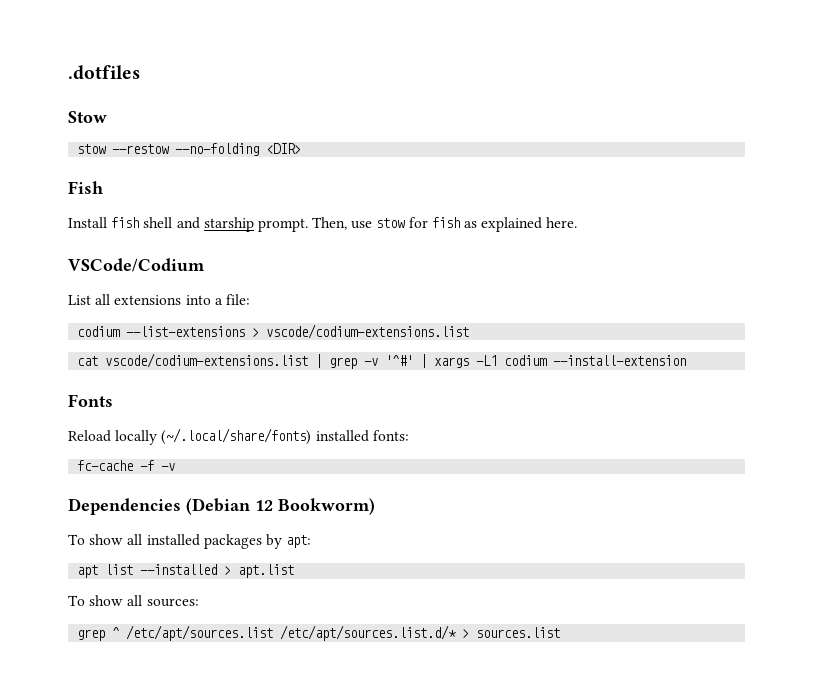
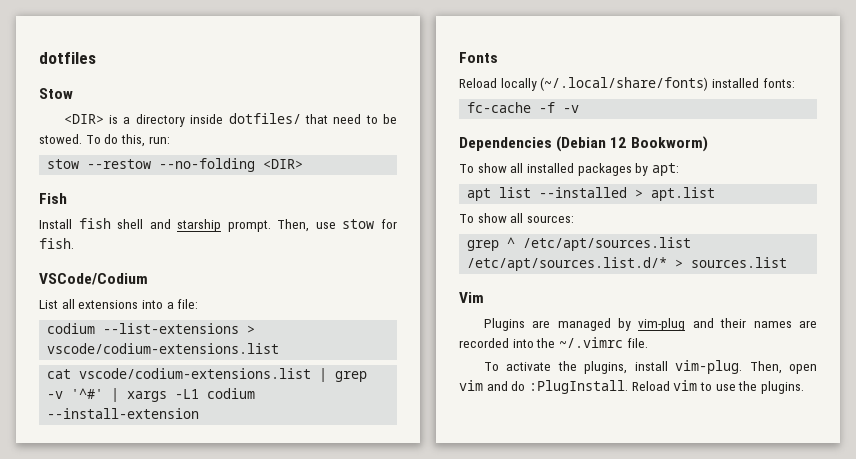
[68,65,140,80] .dotfiles -> [39,52,96,64] dotfiles
(107, 117) none -> [63,113,397,127] [39,134,170,147] // <DIR> is a directory inside dotfiles/ that need to be stowed. To do this, run:
[431,217,578,232] fish as explained here. -> [39,238,74,249] fish.
(561, 632) none -> [459,292,484,303] [483,318,817,331] [459,337,648,348] [483,360,817,374] [459,380,804,394] // Vim // Plugins are managed by vim-plug and their names are recorded into the ~/.vimrc file. // To activate the plugins, install vim-plug. Then, open vim and do :PlugInstall. Reload vim to use the plugins.

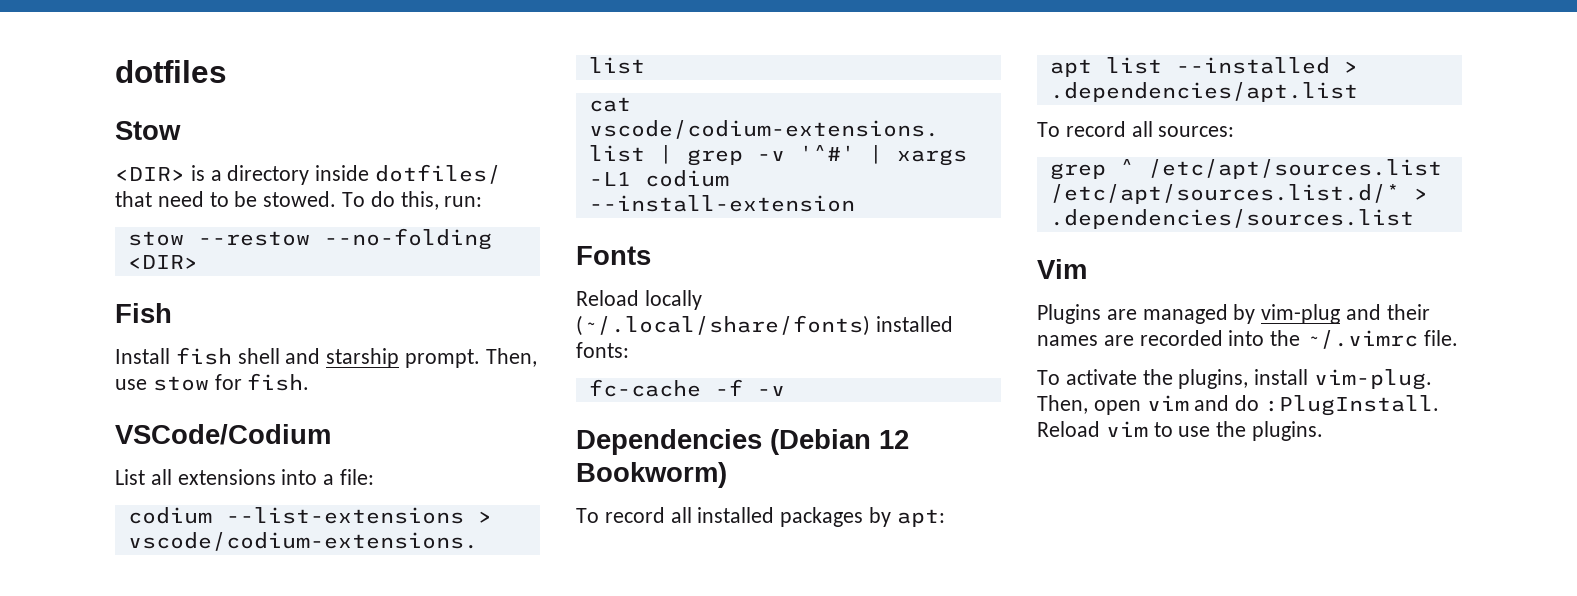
[477,163,507,173] show -> [604,507,665,523] record
[651,187,716,201] [459,213,507,223] apt.list // To show -> [1049,82,1358,102] [1037,121,1126,137] .dependencies/apt.list // To record
[691,257,788,268] sources.list -> [1049,209,1414,229] .dependencies/sources.list

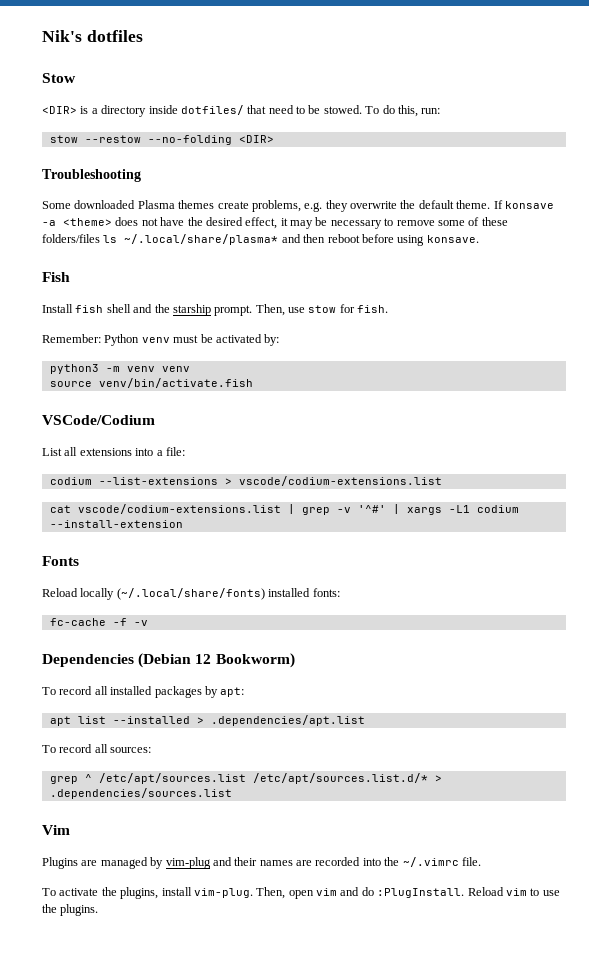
(115, 71) none -> [42,30,82,42] Nik's
(198, 262) none -> [42,169,141,182] [42,200,554,212] [42,217,508,229] [42,234,479,246] // Troubleshooting // Some downloaded Plasma themes create problems, e.g. they overwrite the default theme. If konsave -a <theme> does not have the desired effect, it may be necessary to remove some of these folders/files ls ~/.local/share/plasma* and then reboot before using konsave.
(321, 356) none -> [154,304,170,313] the
(310, 382) none -> [42,334,280,346] [49,364,190,374] [49,378,253,388] // Remember: Python venv must be activated by: // python3 -m venv venv // source venv/bin/activate.fish

